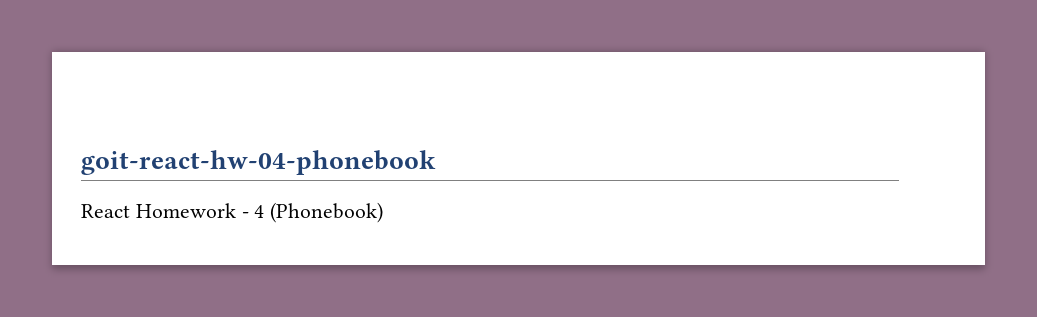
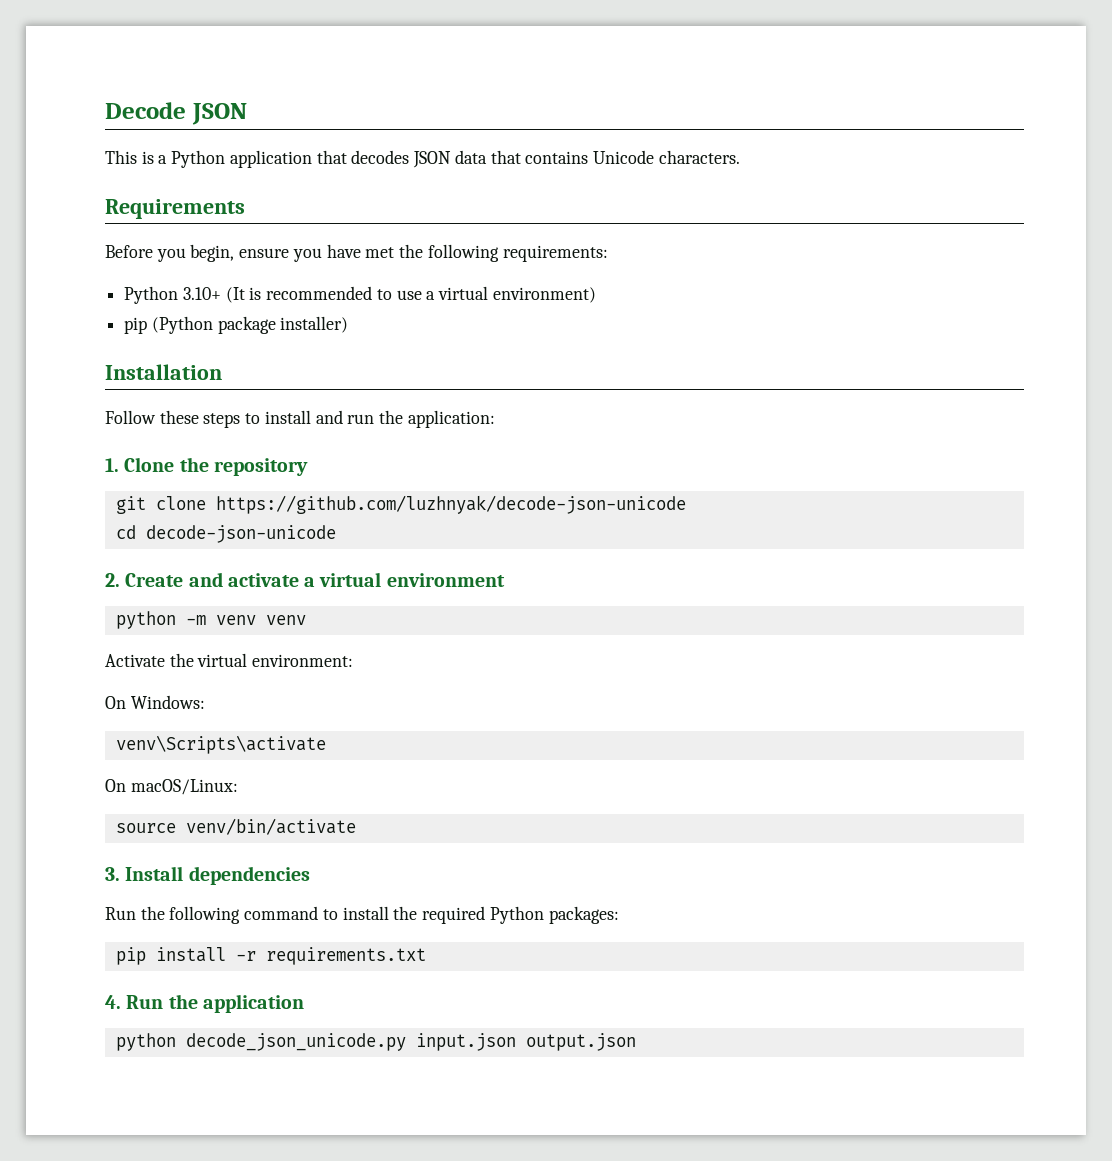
[81,150,436,175] [81,202,384,223] goit-react-hw-04-phonebook // React Homework - 4 (Phonebook) -> [105,102,247,125] [105,150,740,168] [105,199,245,219] [105,244,608,262] [124,286,596,304] [124,316,349,334] [105,364,222,380] [105,410,495,428] [105,457,308,476] [115,495,686,514] [115,525,336,543] [105,572,505,587] [115,611,306,629] [105,653,354,667] [105,695,205,709] [115,735,326,754] [105,779,238,795] [115,818,356,835] [105,866,310,885] [105,906,619,924] [115,947,426,965] [105,994,304,1013] [115,1033,636,1051] Decode JSON // This is a Python application that decodes JSON data that contains Unicode characters. // Requirements // Before you begin, ensure you have met the following requirements: // Python 3.10+ (It is recommended to use a virtual environment) // pip (Python package installer) // Installation // Follow these steps to install and run the application: // 1. Clone the repository // git clone https://github.com/luzhnyak/decode-json-unicode // cd decode-json-unicode // 2. Create and activate a virtual environment // python -m venv venv // Activate the virtual environment: // On Windows: // venv\Scripts\activate // On macOS/Linux: // source venv/bin/activate // 3. Install dependencies // Run the following command to install the required Python packages: // pip install -r requirements.txt // 4. Run the application // python decode_json_unicode.py input.json output.json

